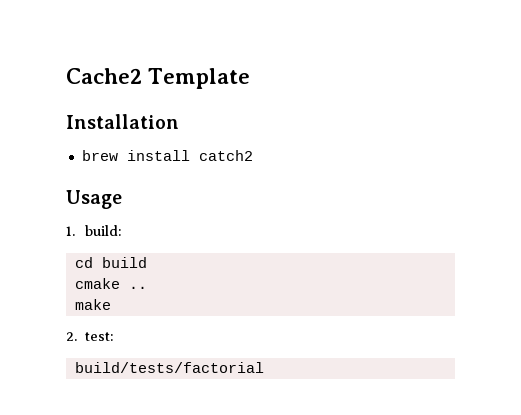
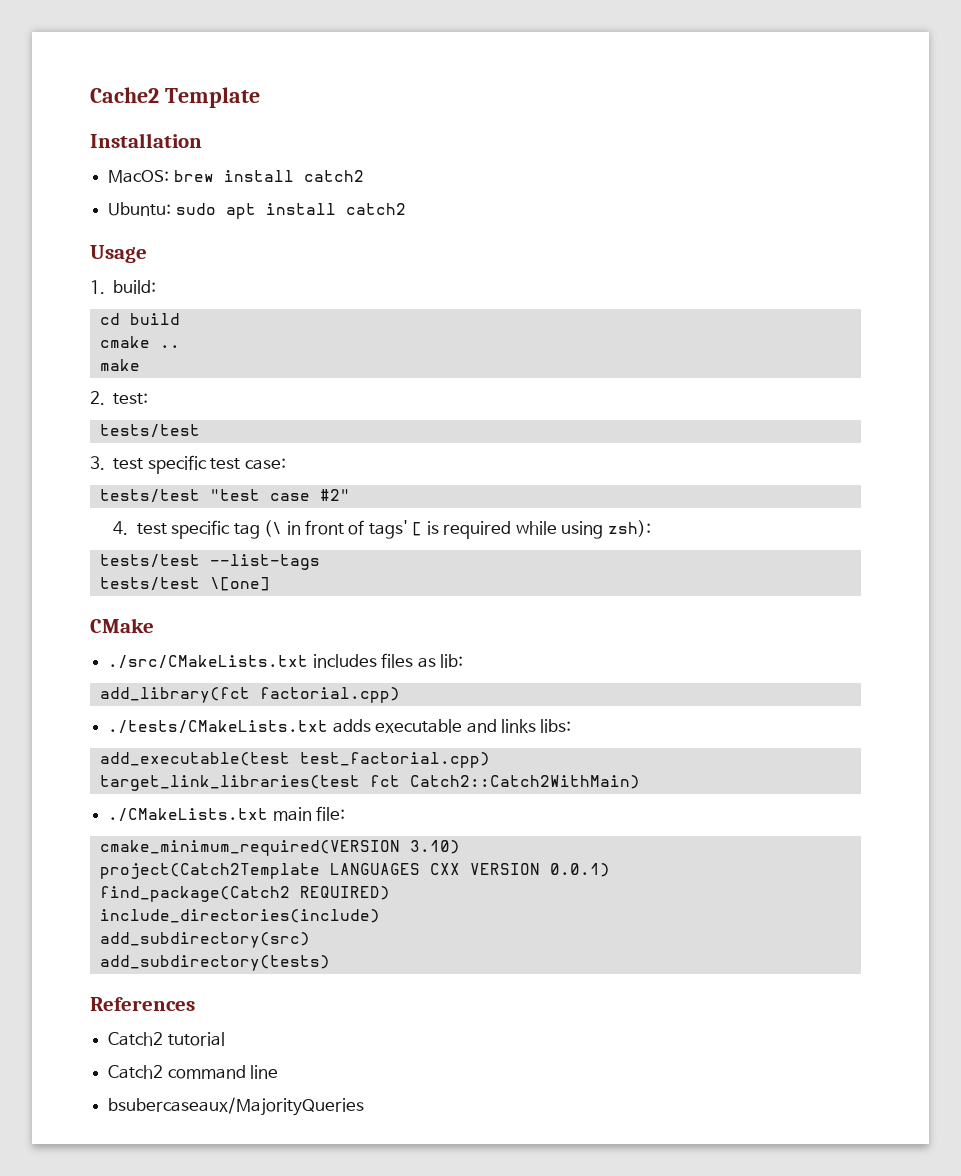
(179, 121) none -> [108,170,170,183] MacOS:
(253, 155) none -> [108,202,406,219] // Ubuntu: sudo apt install catch2
[74,362,264,373] build/tests/factorial -> [99,424,200,438] [90,455,286,474] [99,489,350,503] [113,520,651,539] [99,554,320,570] [99,577,270,591] [90,618,154,633] [108,653,463,669] [99,687,400,703] [108,719,572,734] [99,752,490,768] [99,775,640,791] [108,806,346,822] [99,840,460,856] [99,863,610,879] [99,886,390,902] [99,909,380,923] [99,932,310,948] [99,955,330,971] [90,997,195,1011] [108,1032,225,1046] [108,1065,279,1079] [108,1097,365,1116] tests/test // 3. test specific test case: // tests/test "test case #2" // 4. test specific tag (\ in front of tags' [ is required while using zsh): // tests/test --list-tags // tests/test \[one] // CMake // ./src/CMakeLists.txt includes files as lib: // add_library(fct factorial.cpp) // ./tests/CMakeLists.txt adds executable and links libs: // add_executable(test test_factorial.cpp) // target_link_libraries(test fct Catch2::Catch2WithMain) // ./CMakeLists.txt main file: // cmake_minimum_required(VERSION 3.10) // project(Catch2Template LANGUAGES CXX VERSION 0.0.1) // find_package(Catch2 REQUIRED) // include_directories(include) // add_subdirectory(src) // add_subdirectory(tests) // References // Catch2 tutorial // Catch2 command line // bsubercaseaux/MajorityQueries

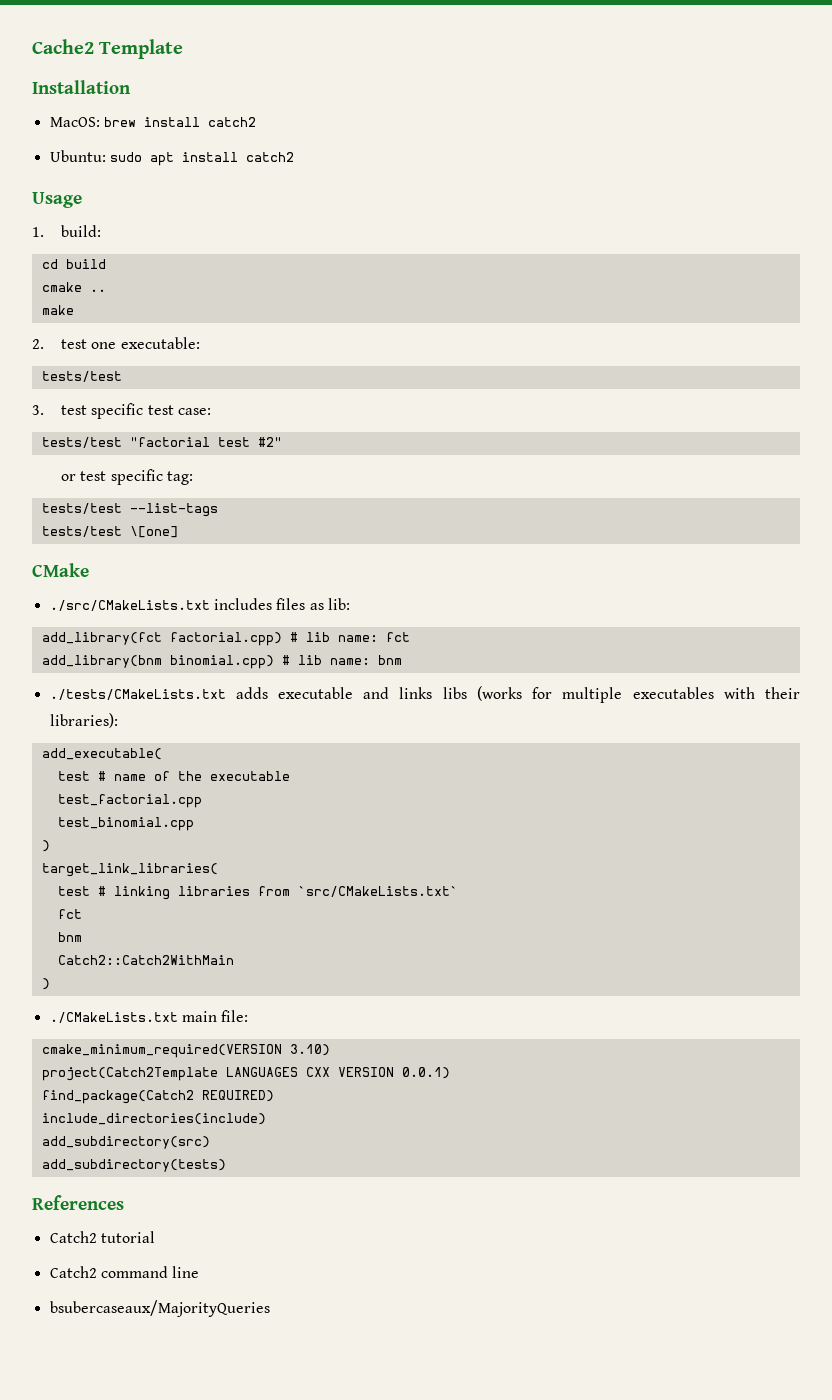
[113,393,149,405] test: -> [60,337,200,349] test one executable:
[209,489,310,501] "test case -> [129,437,250,447] "factorial test
[113,520,651,539] 4. test specific tag (\ in front of tags' [ is required while using zsh): -> [60,469,193,485] or test specific tag:
(400, 695) none -> [289,632,410,642] [41,655,402,669] # lib name: fct // add_library(bnm binomial.cpp) # lib name: bnm
[540,719,572,733] [99,752,490,768] [99,775,640,791] libs: // add_executable(test test_factorial.cpp) // target_link_libraries(test fct Catch2::Catch2WithMain) -> [442,686,801,703] [49,713,118,728] [41,748,162,760] [57,771,290,781] [57,794,202,808] [57,817,194,831] [41,840,50,852] [41,863,218,877] [57,886,458,900] [57,909,82,919] [57,932,82,942] [57,955,234,965] [41,978,50,990] libs (works for multiple executables with their libraries): // add_executable( // test # name of the executable // test_factorial.cpp // test_binomial.cpp // ) // target_link_libraries( // test # linking libraries from `src/CMakeLists.txt` // fct // bnm // Catch2::Catch2WithMain // )

